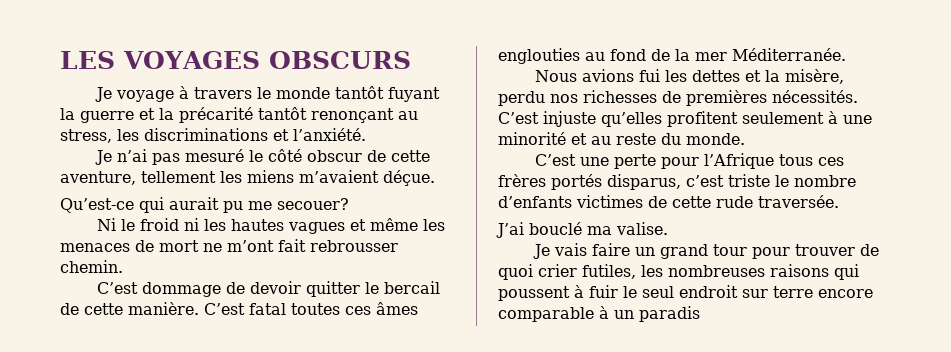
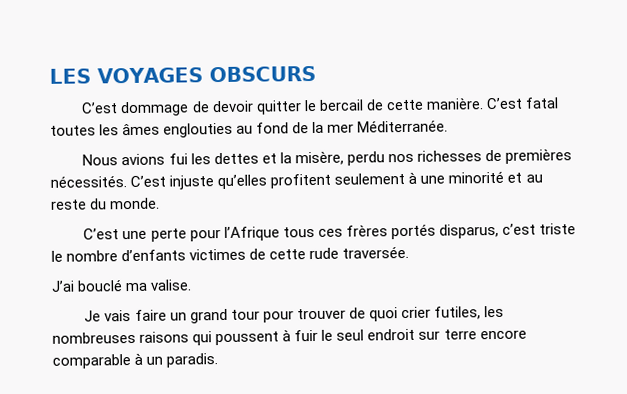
[94,86,440,102] [60,107,418,123] [60,128,366,143] [94,149,430,165] [60,170,435,186] [60,197,349,213] [96,218,445,234] [60,239,398,252] [60,260,123,273] // Je voyage à travers le monde tantôt fuyant la guerre et la précarité tantôt renonçant au stress, les discriminations et l’anxiété. // Je n’ai pas mesuré le côté obscur de cette aventure, tellement les miens m’avaient déçue. // Qu’est-ce qui aurait pu me secouer? // Ni le froid ni les hautes vagues et même les menaces de mort ne m’ont fait rebrousser chemin. -> (316, 74) none
[345,306,371,315] ces -> [99,124,120,136] les
[639,306,700,322] paradis -> [166,353,219,368] paradis.

